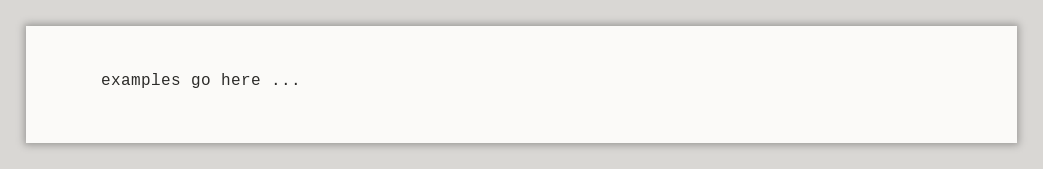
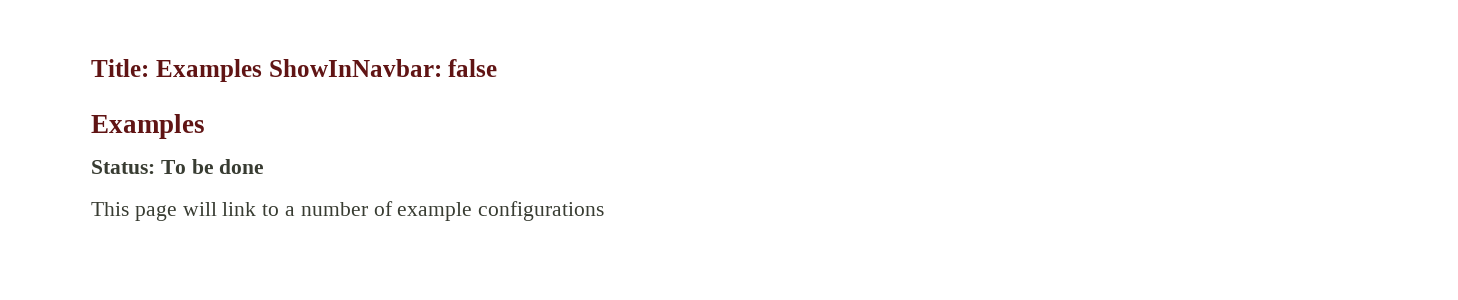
[101,73,301,88] examples go here ... -> [91,59,498,82] [91,114,205,139] [91,159,265,174] [91,201,605,221] Title: Examples ShowInNavbar: false // Examples // Status: To be done // This page will link to a number of example configurations

